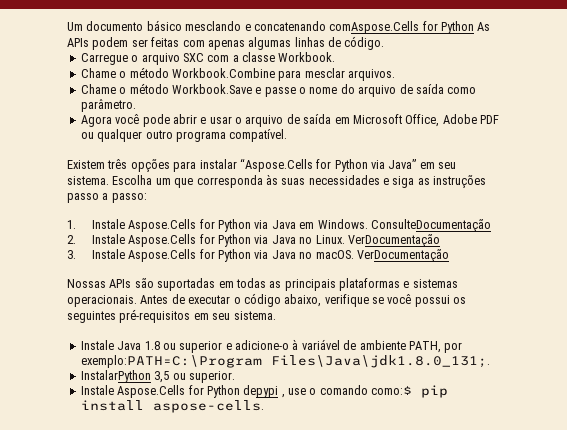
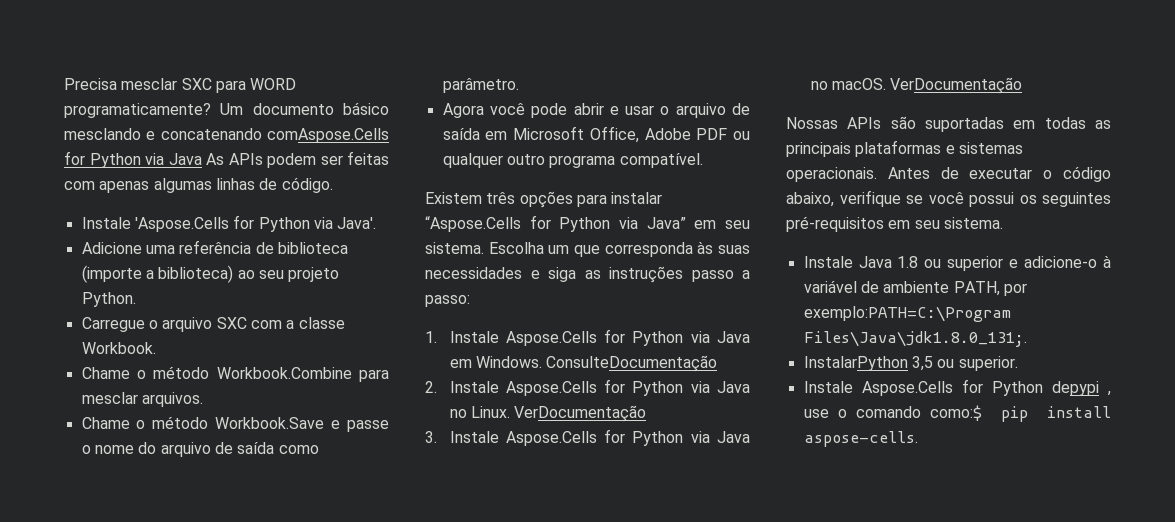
(67, 26) none -> [64,78,297,93] [64,103,211,118] Precisa mesclar SXC para WORD programaticamente?
(474, 27) none -> [145,153,202,165] via Java
(385, 43) none -> [81,215,377,232] [81,240,348,254] [81,265,340,283] [81,292,136,307] // Instale 'Aspose.Cells for Python via Java'. // Adicione uma referência de biblioteca (importe a biblioteca) ao seu projeto Python.

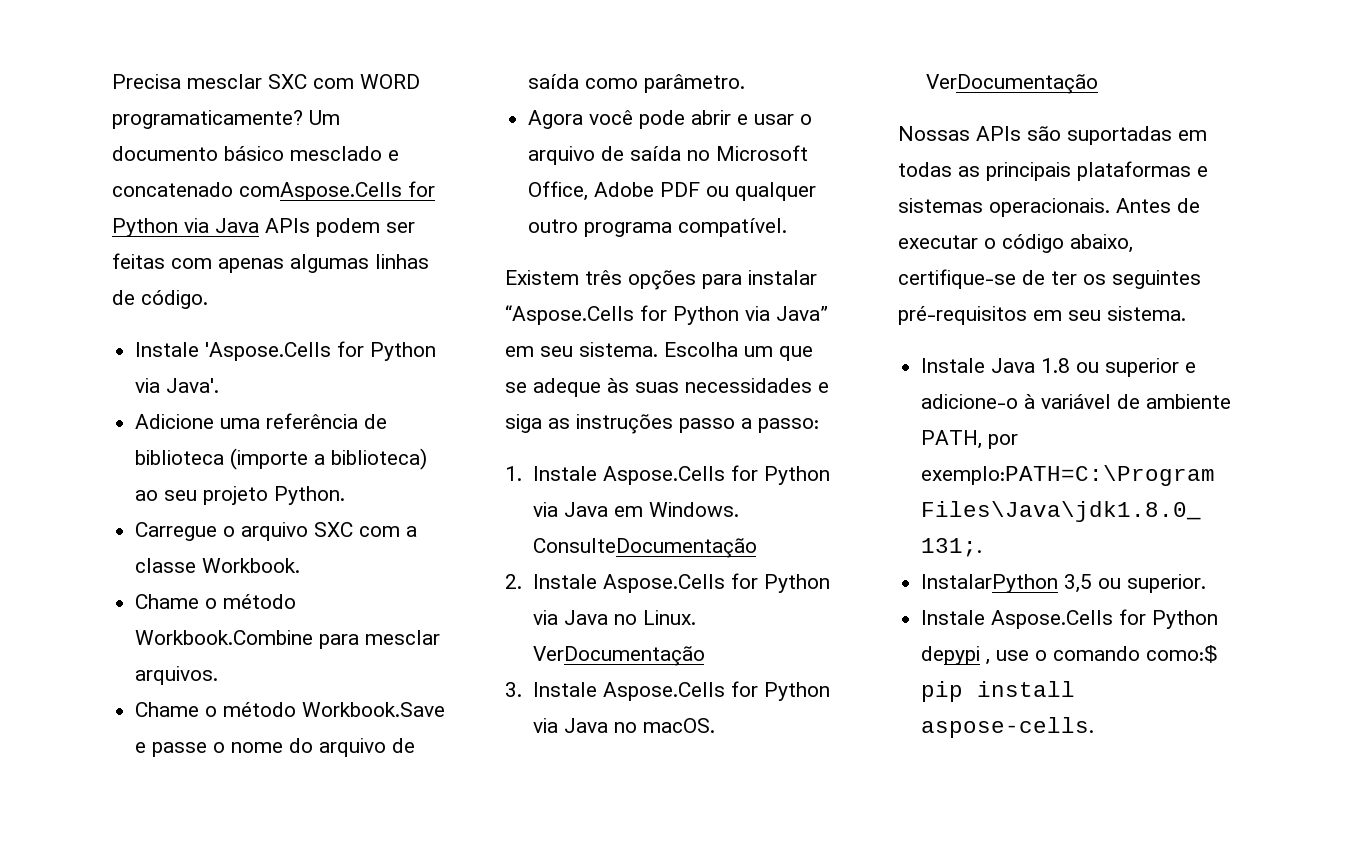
[215,80,246,93] para -> [313,78,354,89] com
[64,128,262,140] mesclando e concatenando -> [290,146,399,161] [112,182,233,197] mesclado e concatenado
[206,153,224,165] As -> (259, 225) none
[485,131,508,140] em -> [687,150,711,161] no
[604,242,693,257] corresponda -> [505,378,601,397] se adeque
[839,190,1014,207] verifique se você possui -> [898,269,1077,289] certifique-se de ter

